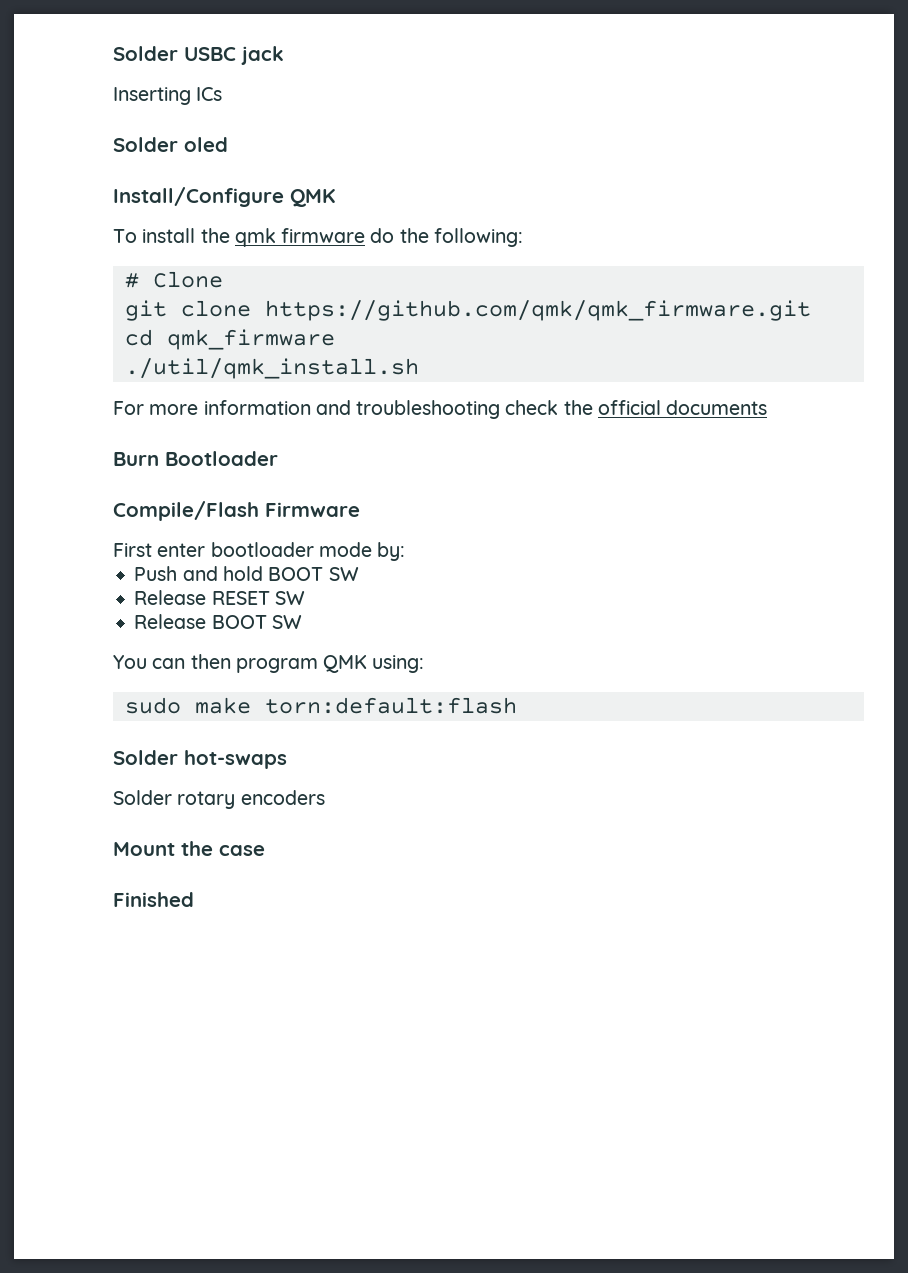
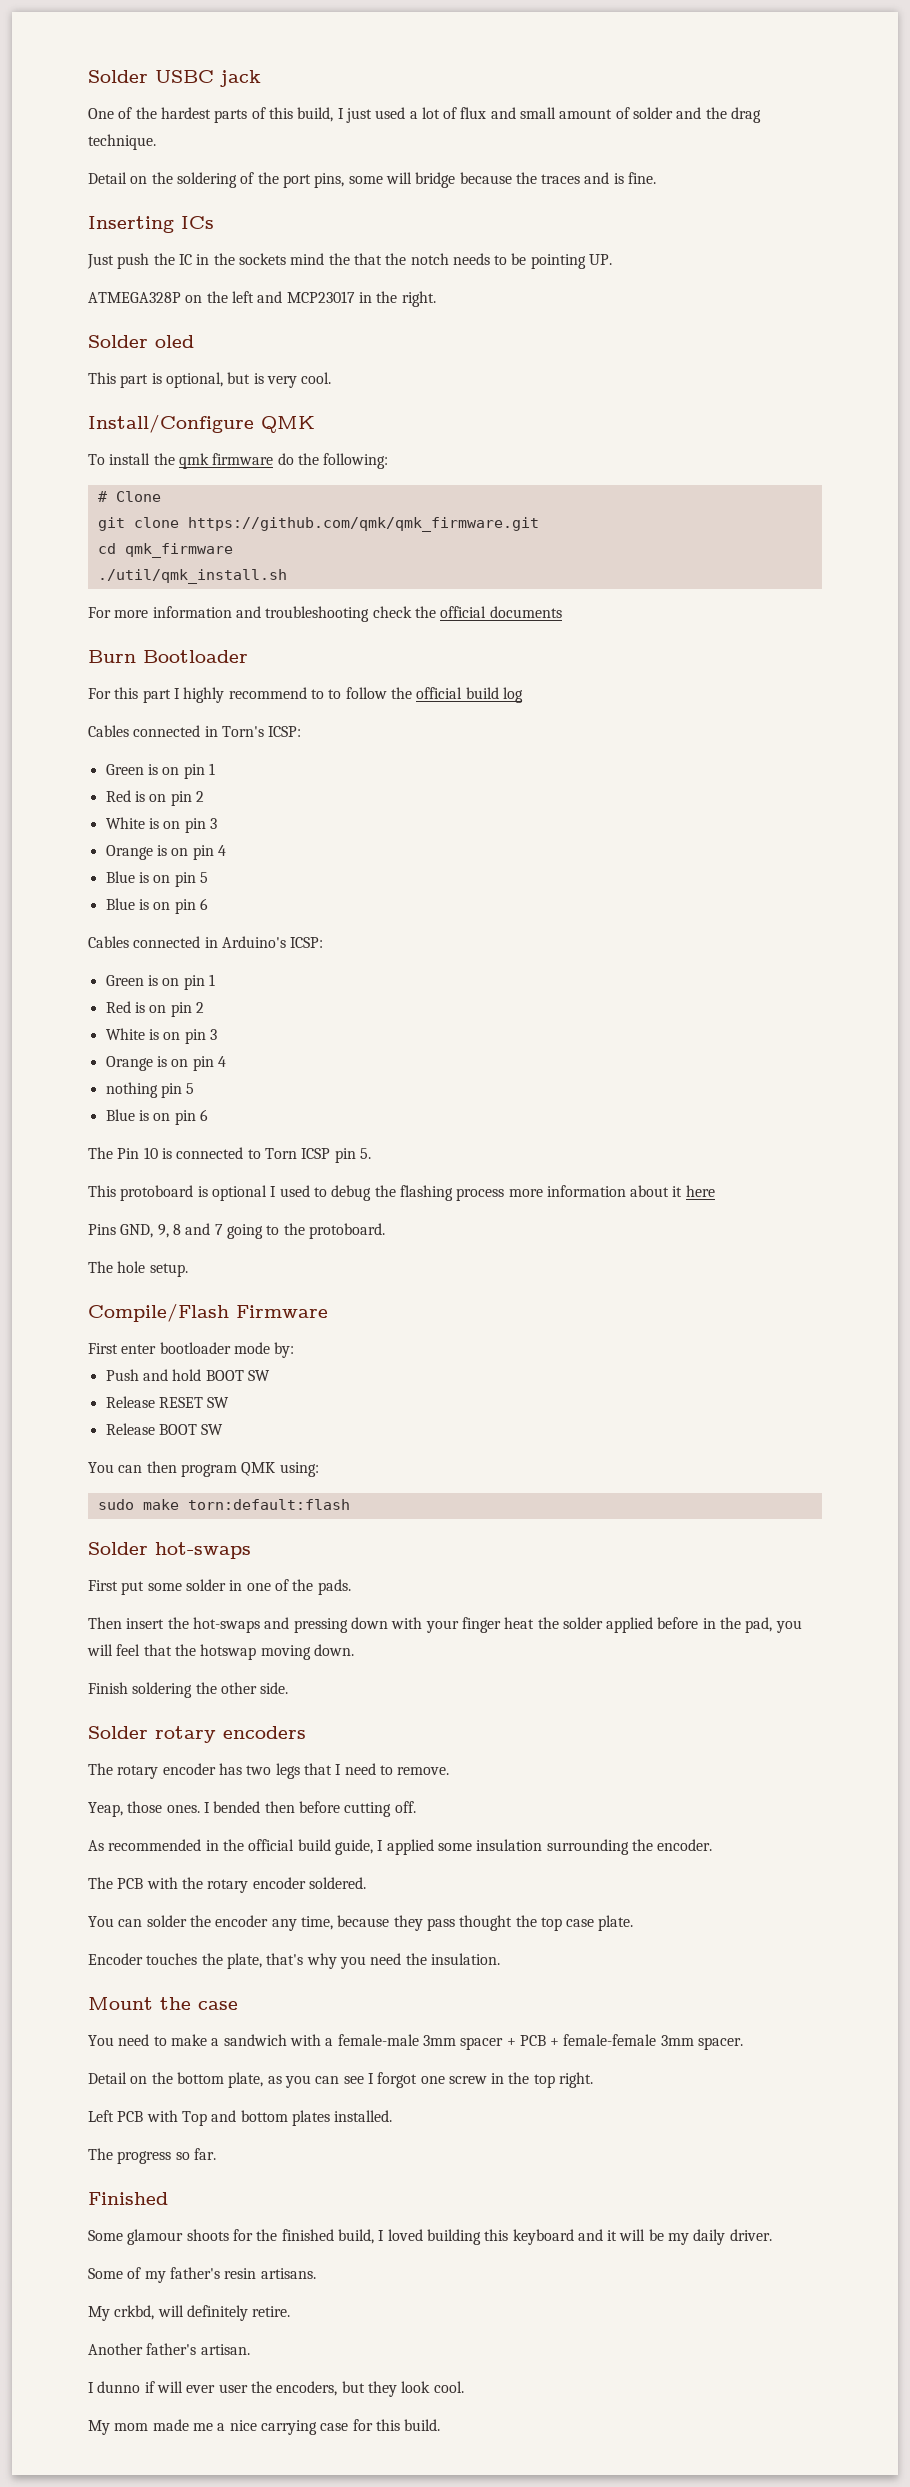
[113,87,223,105] [113,137,228,152] Inserting ICs // Solder oled -> [88,107,762,123] [88,134,156,150] [88,172,657,188] [88,216,214,233] [87,253,613,269] [88,291,436,307] [88,335,194,348] [88,372,332,388] One of the hardest parts of this build, I just used a lot of flux and small amount of solder and the drag technique. // Detail on the soldering of the port pins, some will bridge because the traces and is fine. // Inserting ICs // Just push the IC in the sockets mind the that the notch needs to be pointing UP. // ATMEGA328P on the left and MCP23017 in the right. // Solder oled // This part is optional, but is very cool.
(278, 458) none -> [88,687,523,703] [88,725,302,737] [105,763,215,779] [105,790,204,806] [105,817,217,833] [105,845,226,860] [105,871,208,887] [105,898,208,914] [88,936,324,948] [105,974,215,990] [105,1001,204,1017] [105,1028,217,1044] [105,1056,226,1071] [105,1082,195,1098] [105,1109,208,1125] [88,1147,371,1163] [88,1185,715,1201] [88,1223,385,1239] [88,1261,188,1277] // For this part I highly recommend to to follow the official build log // Cables connected in Torn's ICSP: // Green is on pin 1 // Red is on pin 2 // White is on pin 3 // Orange is on pin 4 // Blue is on pin 5 // Blue is on pin 6 // Cables connected in Arduino's ICSP: // Green is on pin 1 // Red is on pin 2 // White is on pin 3 // Orange is on pin 4 // nothing pin 5 // Blue is on pin 6 // The Pin 10 is connected to Torn ICSP pin 5. // This protoboard is optional I used to debug the flashing process more information about it here // Pins GND, 9, 8 and 7 going to the protoboard. // The hole setup.
[113,790,325,809] [113,841,265,856] [113,892,194,907] Solder rotary encoders // Mount the case // Finished -> [88,1579,351,1595] [88,1617,802,1633] [87,1644,354,1660] [88,1682,289,1698] [88,1726,306,1743] [88,1763,450,1779] [88,1801,416,1817] [88,1839,713,1855] [88,1877,366,1893] [88,1915,634,1931] [88,1953,500,1969] [88,1997,238,2010] [88,2034,744,2050] [88,2072,594,2088] [88,2110,393,2126] [88,2148,216,2164] [88,2192,168,2205] [88,2229,772,2245] [88,2267,316,2283] [88,2305,291,2321] [88,2343,250,2355] [88,2381,464,2397] [88,2419,441,2435] First put some solder in one of the pads. // Then insert the hot-swaps and pressing down with your finger heat the solder applied before in the pad, you will feel that the hotswap moving down. // Finish soldering the other side. // Solder rotary encoders // The rotary encoder has two legs that I need to remove. // Yeap, those ones. I bended then before cutting off. // As recommended in the official build guide, I applied some insulation surrounding the encoder. // The PCB with the rotary encoder soldered. // You can solder the encoder any time, because they pass thought the top case plate. // Encoder touches the plate, that's why you need the insulation. // Mount the case // You need to make a sandwich with a female-male 3mm spacer + PCB + female-female 3mm spacer. // Detail on the bottom plate, as you can see I forgot one screw in the top right. // Left PCB with Top and bottom plates installed. // The progress so far. // Finished // Some glamour shoots for the finished build, I loved building this keyboard and it will be my daily driver. // Some of my father's resin artisans. // My crkbd, will definitely retire. // Another father's artisan. // I dunno if will ever user the encoders, but they look cool. // My mom made me a nice carrying case for this build.

